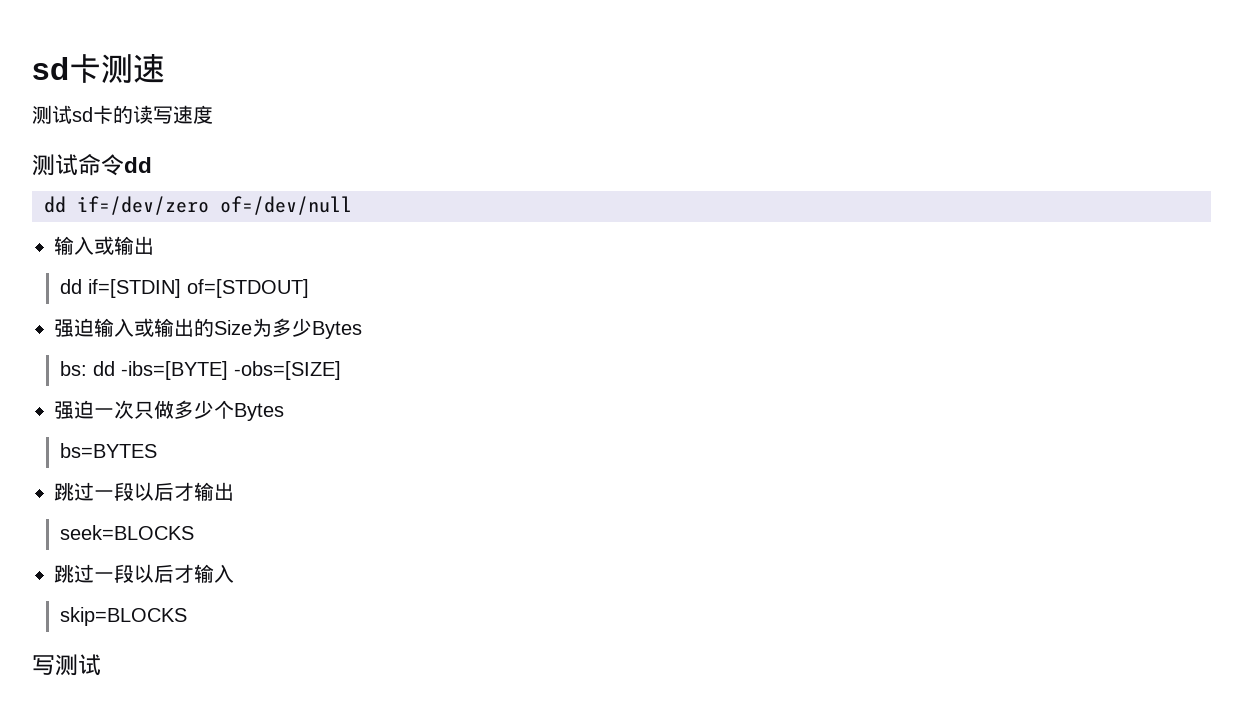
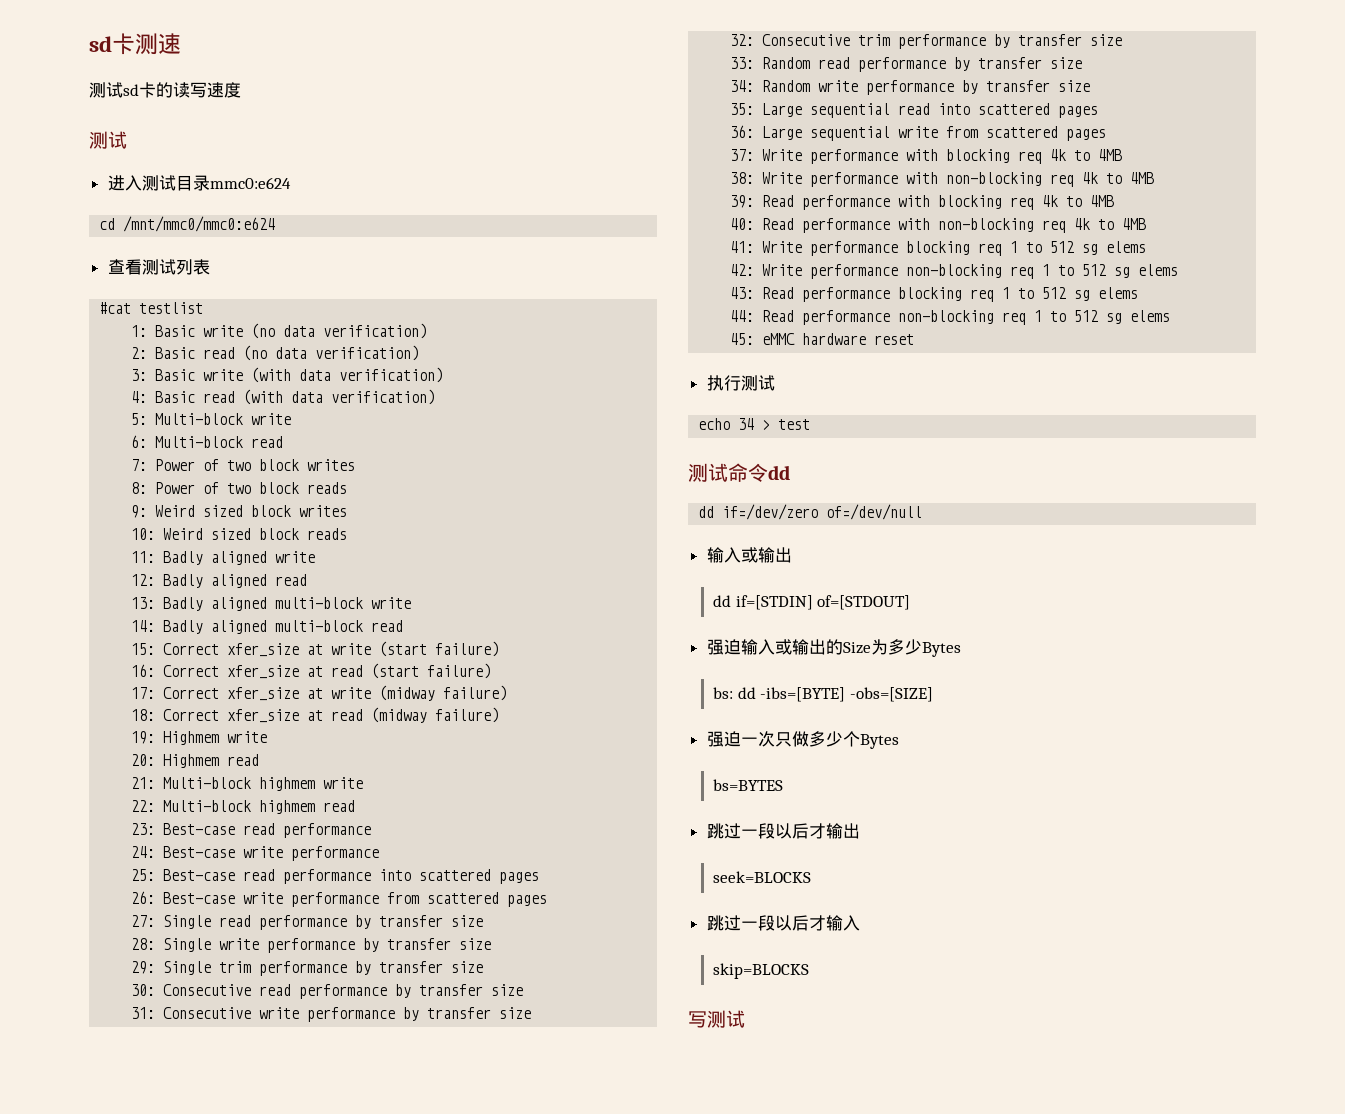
(78, 165) none -> [107,175,291,191] [99,216,276,232] [107,259,210,275] [99,302,204,314] [131,323,428,339] [131,345,420,361] [131,367,444,383] [131,389,436,405] [131,413,292,425] [131,435,284,448] [131,459,356,471] [131,482,348,494] [131,505,348,518] [131,528,348,540] [131,551,316,565] [131,574,308,588] [131,597,412,611] [131,620,404,634] [131,641,500,657] [131,663,492,679] [131,685,508,701] [131,707,500,723] [131,731,268,745] [131,754,260,768] [131,777,364,791] [131,800,356,814] [131,823,372,838] [131,846,380,861] [131,869,540,884] [131,891,548,907] [131,915,484,930] [131,938,492,953] [131,961,484,976] [131,984,524,999] [131,1007,532,1022] [730,34,1123,49] [730,57,1083,72] [730,80,1091,95] [730,103,1099,118] [730,125,1107,141] [730,149,1123,164] [730,172,1155,187] [730,195,1115,210] [730,218,1147,233] [730,241,1147,256] [730,264,1179,279] [730,287,1139,302] [730,310,1171,325] [730,333,915,345] [706,375,775,391] [698,418,811,430] [688,463,728,482] // 进入测试目录mmc0:e624 // cd /mnt/mmc0/mmc0:e624 // 查看测试列表 // #cat testlist // 1: Basic write (no data verification) // 2: Basic read (no data verification) // 3: Basic write (with data verification) // 4: Basic read (with data verification) // 5: Multi-block write // 6: Multi-block read // 7: Power of two block writes // 8: Power of two block reads // 9: Weird sized block writes // 10: Weird sized block reads // 11: Badly aligned write // 12: Badly aligned read // 13: Badly aligned multi-block write // 14: Badly aligned multi-block read // 15: Correct xfer_size at write (start failure) // 16: Correct xfer_size at read (start failure) // 17: Correct xfer_size at write (midway failure) // 18: Correct xfer_size at read (midway failure) // 19: Highmem write // 20: Highmem read // 21: Multi-block highmem write // 22: Multi-block highmem read // 23: Best-case read performance // 24: Best-case write performance // 25: Best-case read performance into scattered pages // 26: Best-case write performance from scattered pages // 27: Single read performance by transfer size // 28: Single write performance by transfer size // 29: Single trim performance by transfer size // 30: Consecutive read performance by transfer size // 31: Consecutive write performance by transfer size // 32: Consecutive trim performance by transfer size // 33: Random read performance by transfer size // 34: Random write performance by transfer size // 35: Large sequential read into scattered pages // 36: Large sequential write from scattered pages // 37: Write performance with blocking req 4k to 4MB // 38: Write performance with non-blocking req 4k to 4MB // 39: Read performance with blocking req 4k to 4MB // 40: Read performance with non-blocking req 4k to 4MB // 41: Write performance blocking req 1 to 512 sg elems // 42: Write performance non-blocking req 1 to 512 sg elems // 43: Read performance blocking req 1 to 512 sg elems // 44: Read performance non-blocking req 1 to 512 sg elems // 45: eMMC hardware reset // 执行测试 // echo 34 > test // 测试

